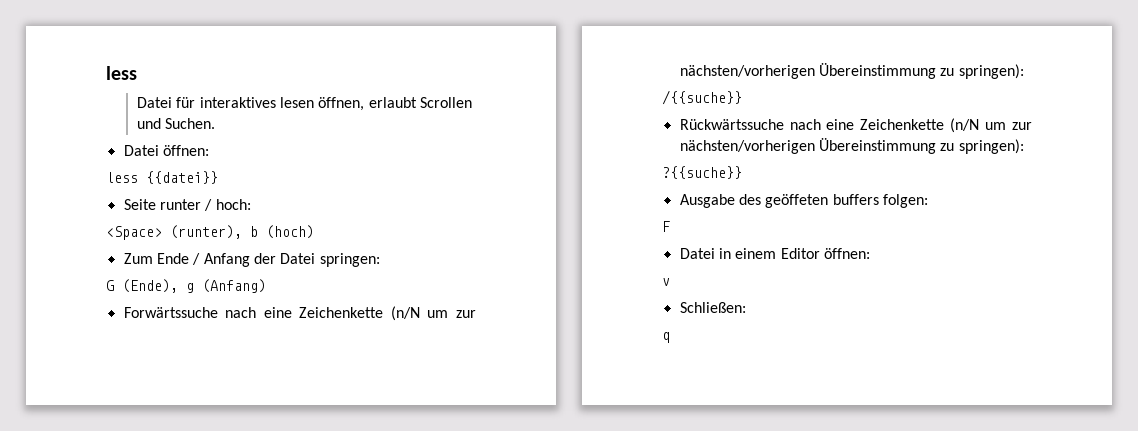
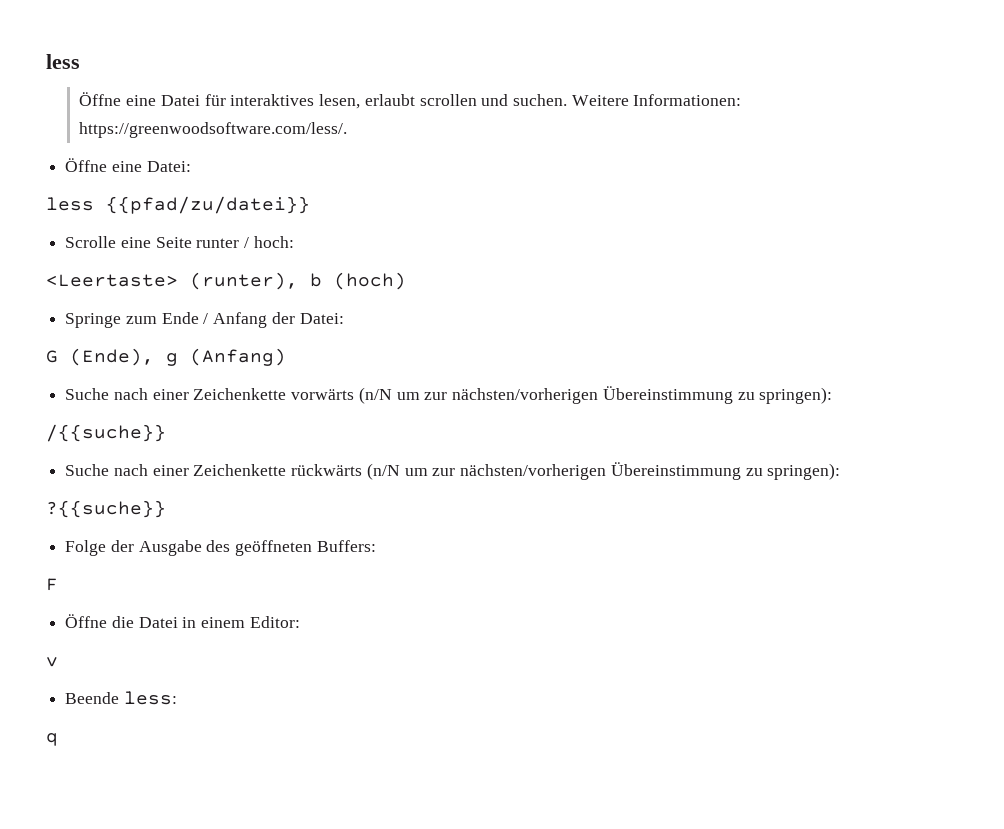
(137, 73) none -> [79,92,157,106] Öffne eine
[279,97,472,111] [136,118,216,129] [123,145,209,156] [106,171,218,184] lesen öffnen, erlaubt Scrollen und Suchen. // Datei öffnen: // less {{datei}} // -> [319,94,742,109] [79,122,348,138] [65,158,191,172] [46,196,310,214] [65,236,151,248] lesen, erlaubt scrollen und suchen. Weitere Informationen: https://greenwoodsoftware.com/less/. // Öffne eine Datei: // less {{pfad/zu/datei}} // Scrolle eine
[106,226,162,240] <Space> -> [46,274,178,287] <Leertaste>
[123,253,153,264] Zum -> [65,313,157,328] Springe zum
[280,253,380,267] Datei springen: -> [299,313,344,324] Datei:
[123,307,384,318] Forwärtssuche nach eine Zeichenkette -> [65,388,355,400] Suche nach einer Zeichenkette vorwärts
[679,119,945,130] Rückwärtssuche nach eine Zeichenkette -> [65,464,363,476] Suche nach einer Zeichenkette rückwärts
[679,194,928,208] Ausgabe des geöffeten buffers folgen: -> [65,540,376,556] Folge der Ausgabe des geöffneten Buffers:
(670, 226) none -> [65,614,134,628] Öffne die
[780,248,870,259] Editor öffnen: -> [249,616,300,628] Editor:
[679,302,746,313] Schließen: -> [65,691,177,705] Beende less:

